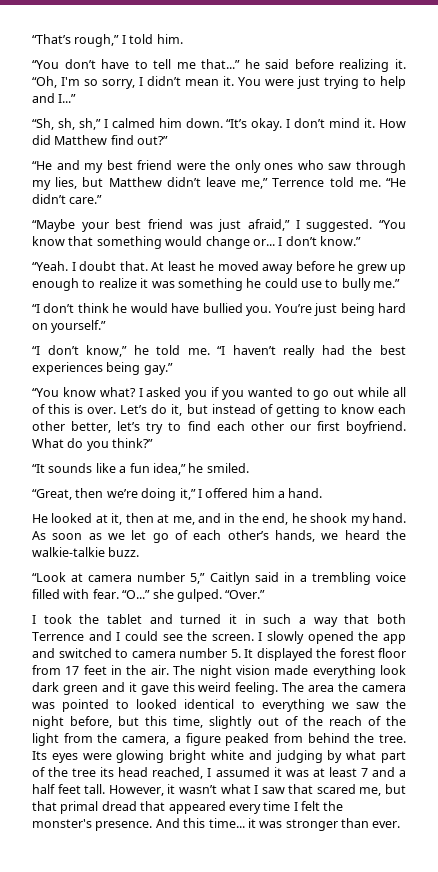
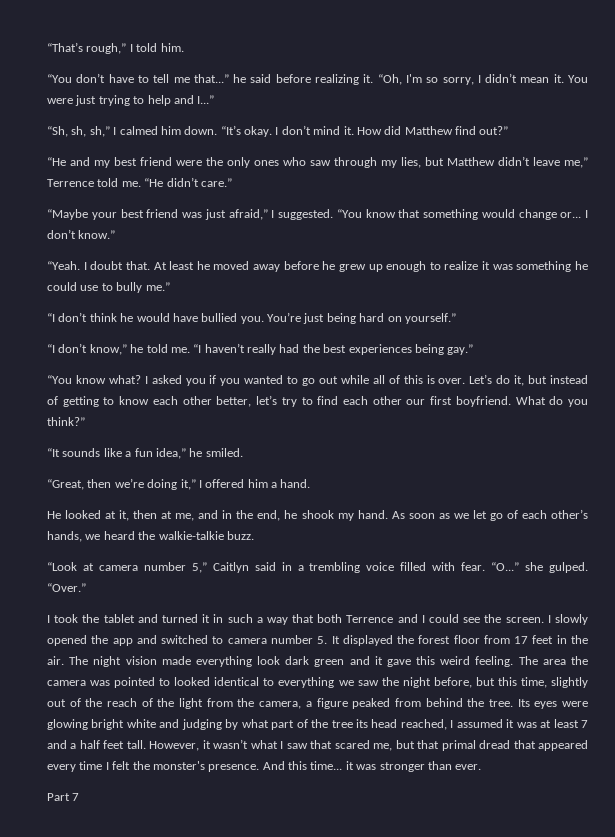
(401, 824) none -> [47,793,80,801] // Part 7

